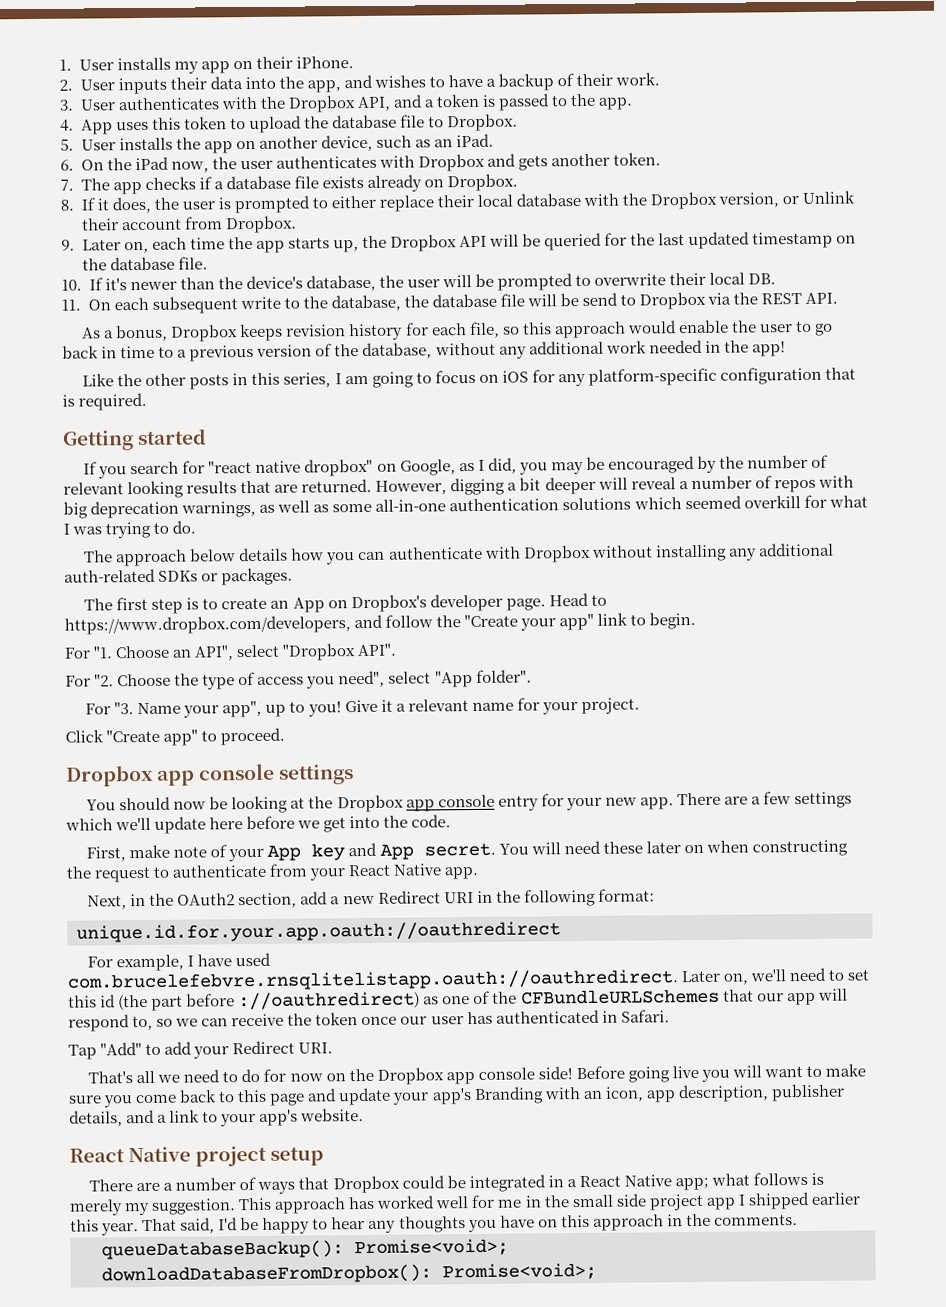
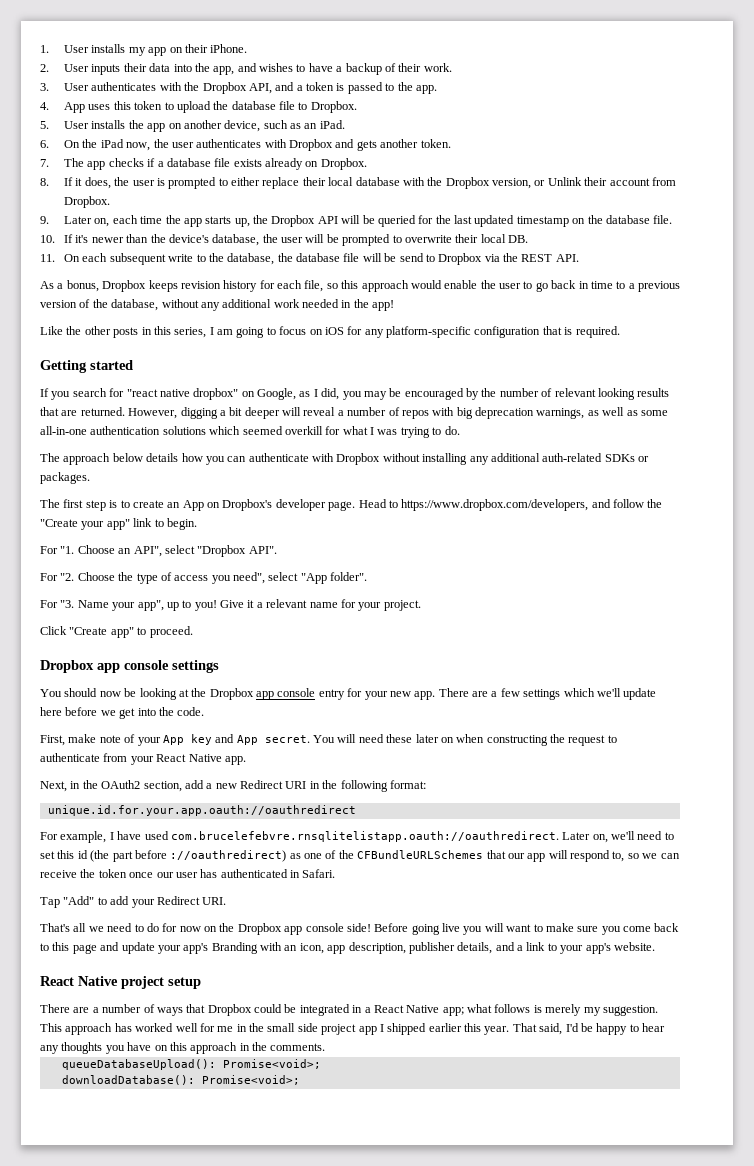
[101,1240,344,1260] queueDatabaseBackup(): -> [61,1059,216,1070] queueDatabaseUpload():
[101,1264,432,1285] downloadDatabaseFromDropbox(): -> [61,1075,195,1085] downloadDatabase():

